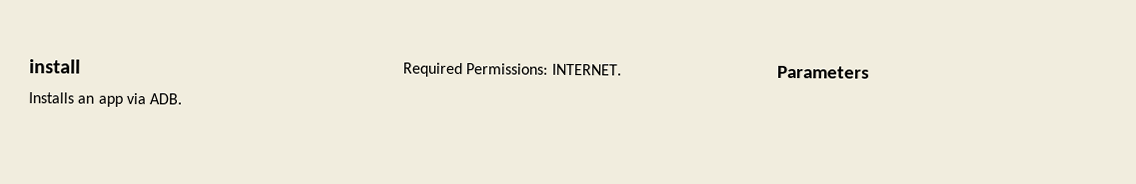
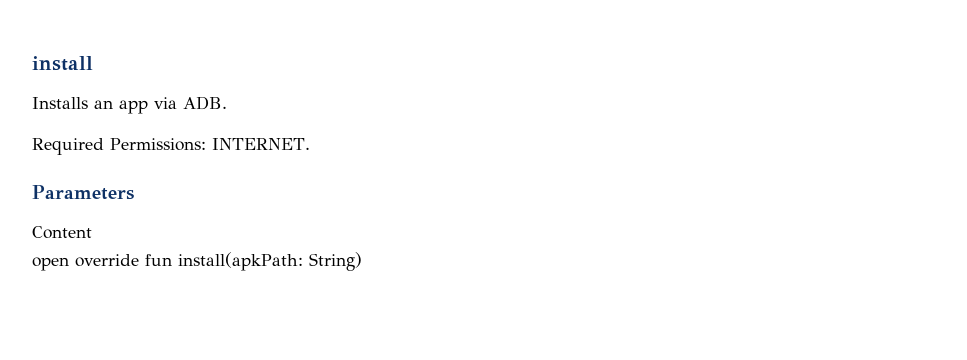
(870, 72) none -> [32,226,92,239] [32,252,362,271] // Content // open override fun install(apkPath: String)

